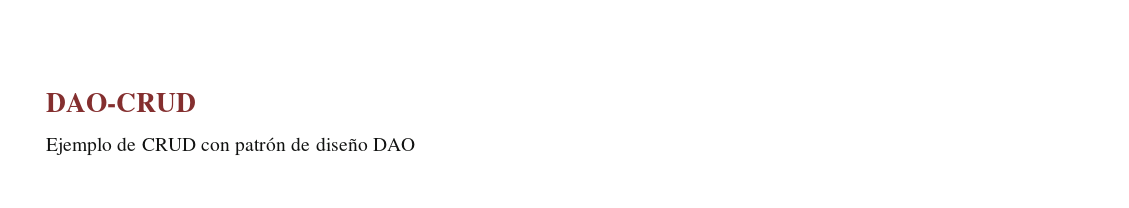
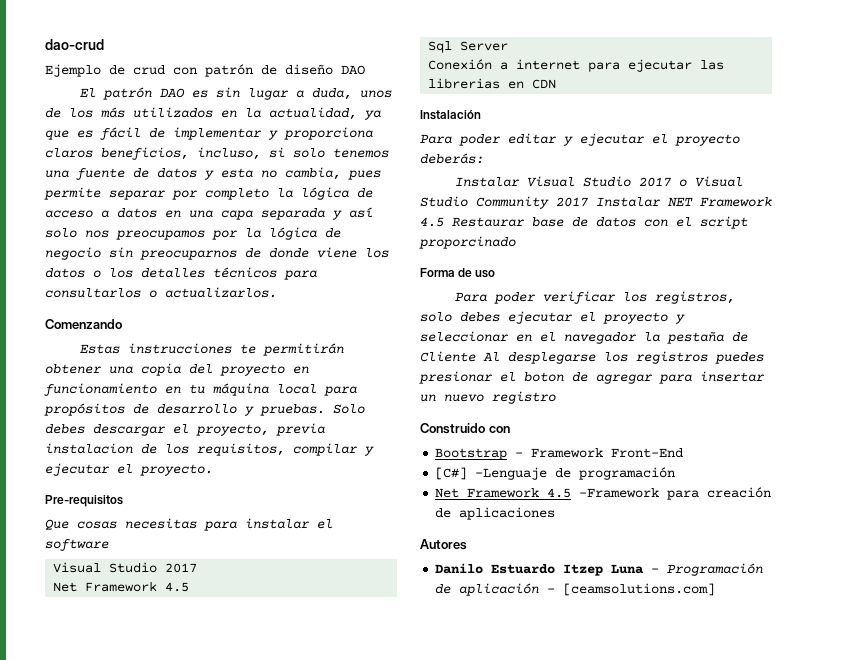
[46,93,196,112] DAO-CRUD -> [45,39,104,50] dao-crud
[141,138,196,151] CRUD -> [133,65,165,75] crud
(415, 144) none -> [80,87,393,100] [45,107,381,120] [45,127,373,140] [45,147,389,160] [45,167,381,180] [44,187,373,200] [45,207,373,220] [45,227,341,240] [45,247,389,260] [45,267,317,280] [45,287,277,298] [45,319,122,329] [80,343,345,356] [45,363,309,376] [44,383,357,396] [44,403,365,416] [45,423,325,436] [45,443,374,456] [45,463,213,476] [45,495,123,507] [45,518,333,531] [45,539,109,551] [53,562,198,573] [53,581,190,592] [428,41,509,53] [428,59,725,72] [428,78,557,89] [420,110,481,120] [420,133,740,146] [420,153,484,164] [455,176,744,187] [420,196,773,209] [420,216,748,229] [419,236,516,249] [420,268,496,278] [455,291,736,304] [420,311,685,324] [420,331,748,344] [420,351,764,364] [419,371,765,384] [420,391,556,404] [420,423,510,434] [435,448,684,460] [435,467,676,480] [435,487,772,500] [435,507,556,520] [420,539,467,550] [435,563,764,576] [435,583,716,596] // El patrón DAO es sin lugar a duda, unos de los más utilizados en la actualidad, ya que es fácil de implementar y proporciona claros beneficios, incluso, si solo tenemos una fuente de datos y esta no cambia, pues permite separar por completo la lógica de acceso a datos en una capa separada y así solo nos preocupamos por la lógica de negocio sin preocuparnos de donde viene los datos o los detalles técnicos para consultarlos o actualizarlos. // Comenzando // Estas instrucciones te permitirán obtener una copia del proyecto en funcionamiento en tu máquina local para propósitos de desarrollo y pruebas. Solo debes descargar el proyecto, previa instalacion de los requisitos, compilar y ejecutar el proyecto. // Pre-requisitos // Que cosas necesitas para instalar el software // Visual Studio 2017 // Net Framework 4.5 // Sql Server // Conexión a internet para ejecutar las librerias en CDN // Instalación // Para poder editar y ejecutar el proyecto deberás: // Instalar Visual Studio 2017 o Visual Studio Community 2017 Instalar NET Framework 4.5 Restaurar base de datos con el script proporcinado // Forma de uso // Para poder verificar los registros, solo debes ejecutar el proyecto y seleccionar en el navegador la pestaña de Cliente Al desplegarse los registros puedes presionar el boton de agregar para insertar un nuevo registro // Construido con // Bootstrap - Framework Front-End // [C#] -Lenguaje de programación // Net Framework 4.5 -Framework para creación de aplicaciones // Autores // Danilo Estuardo Itzep Luna - Programación de aplicación - [ceamsolutions.com]

